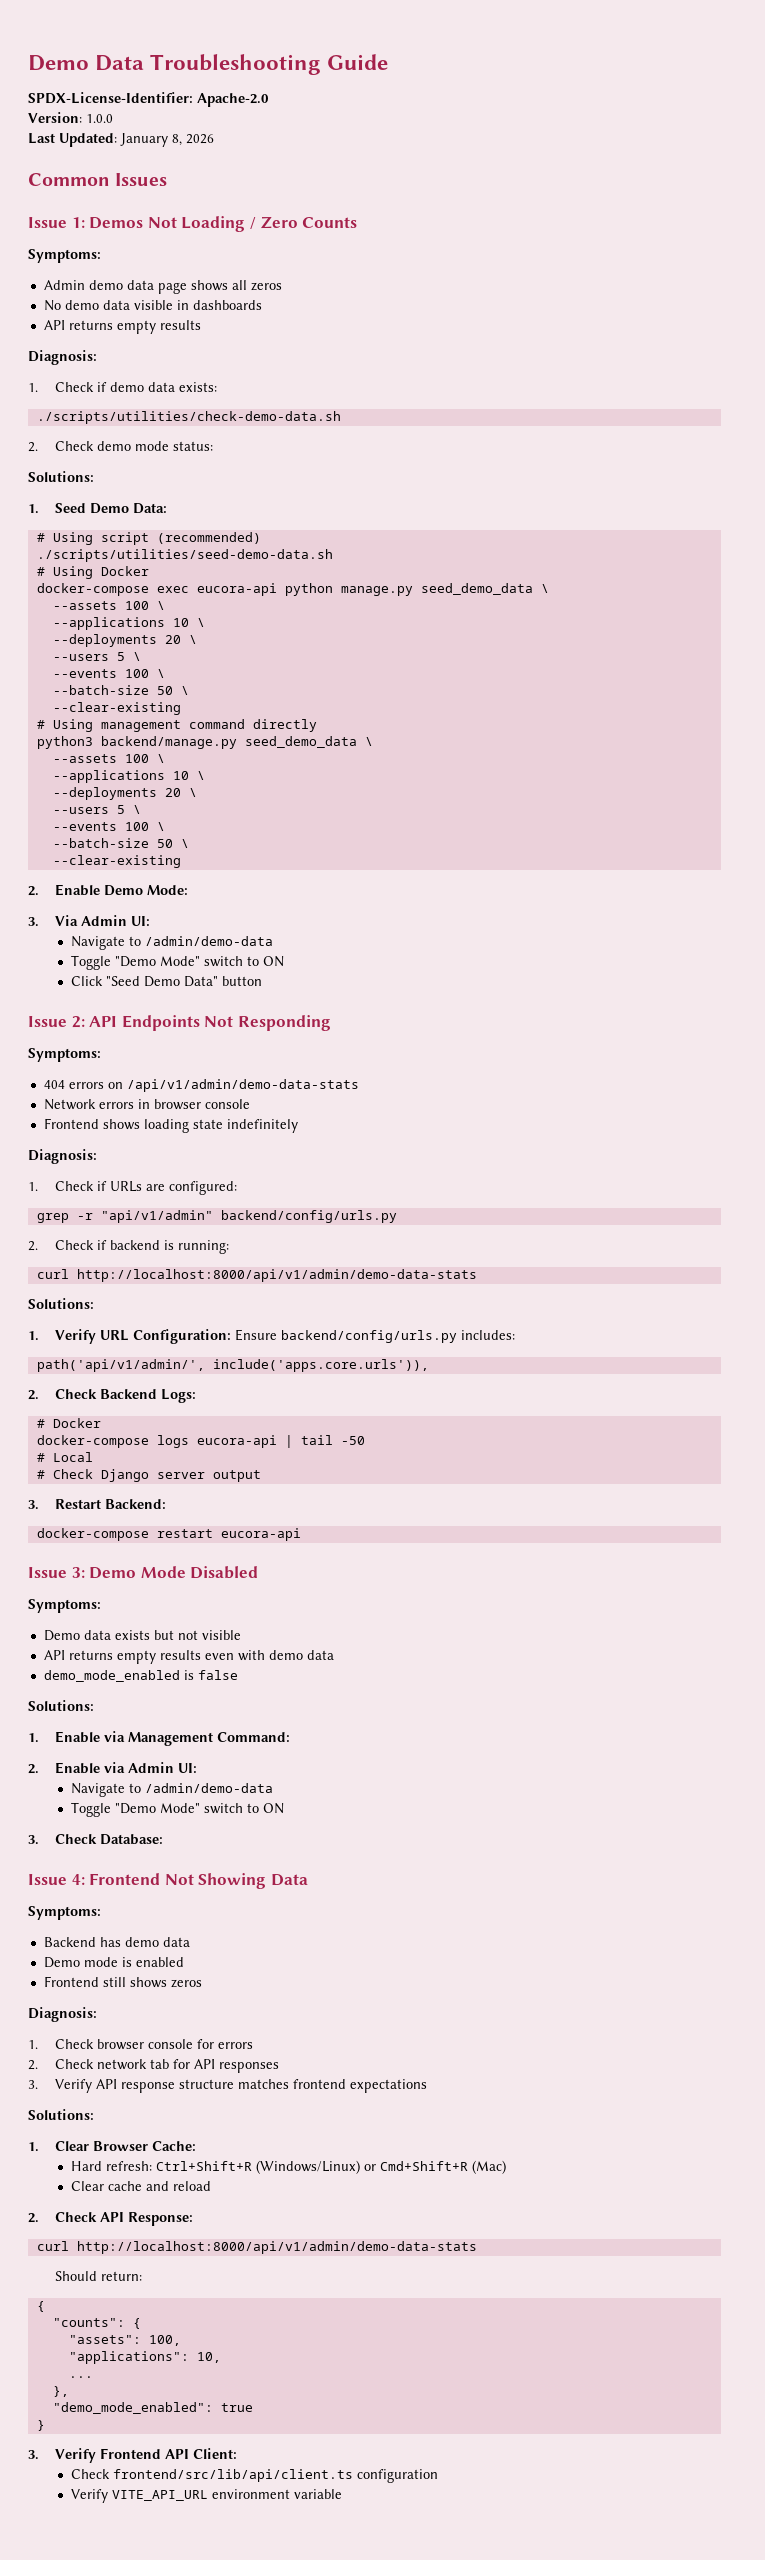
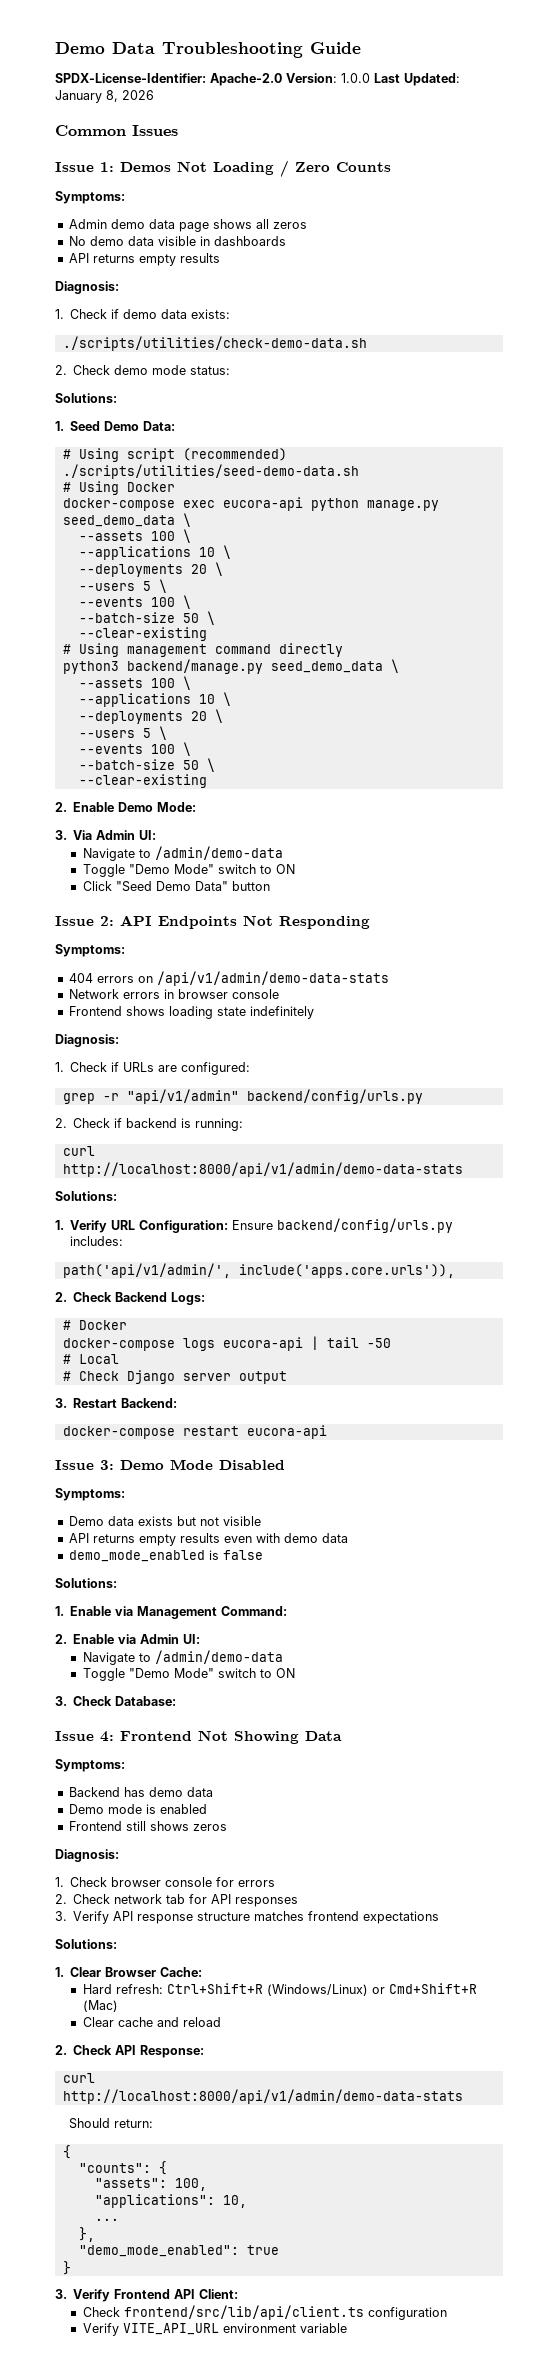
(269, 100) // -> (282, 79) none
(113, 118) // -> (370, 78) none

